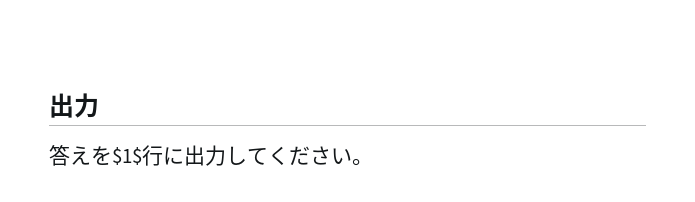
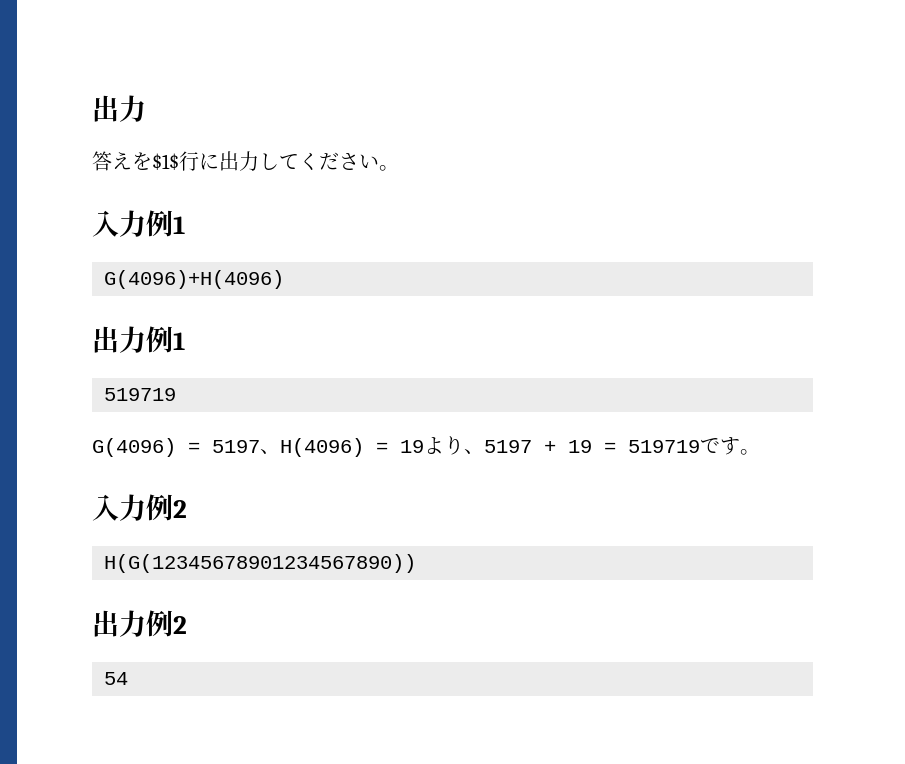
(373, 162) none -> [92,210,185,237] [104,270,284,289] [92,326,185,353] [104,388,176,401] [92,436,760,457] [92,494,187,521] [104,554,416,573] [92,610,187,637] [104,672,128,685] // 入力例1 // G(4096)+H(4096) // 出力例1 // 519719 // G(4096) = 5197、H(4096) = 19より、5197 + 19 = 519719です。 // 入力例2 // H(G(12345678901234567890)) // 出力例2 // 54

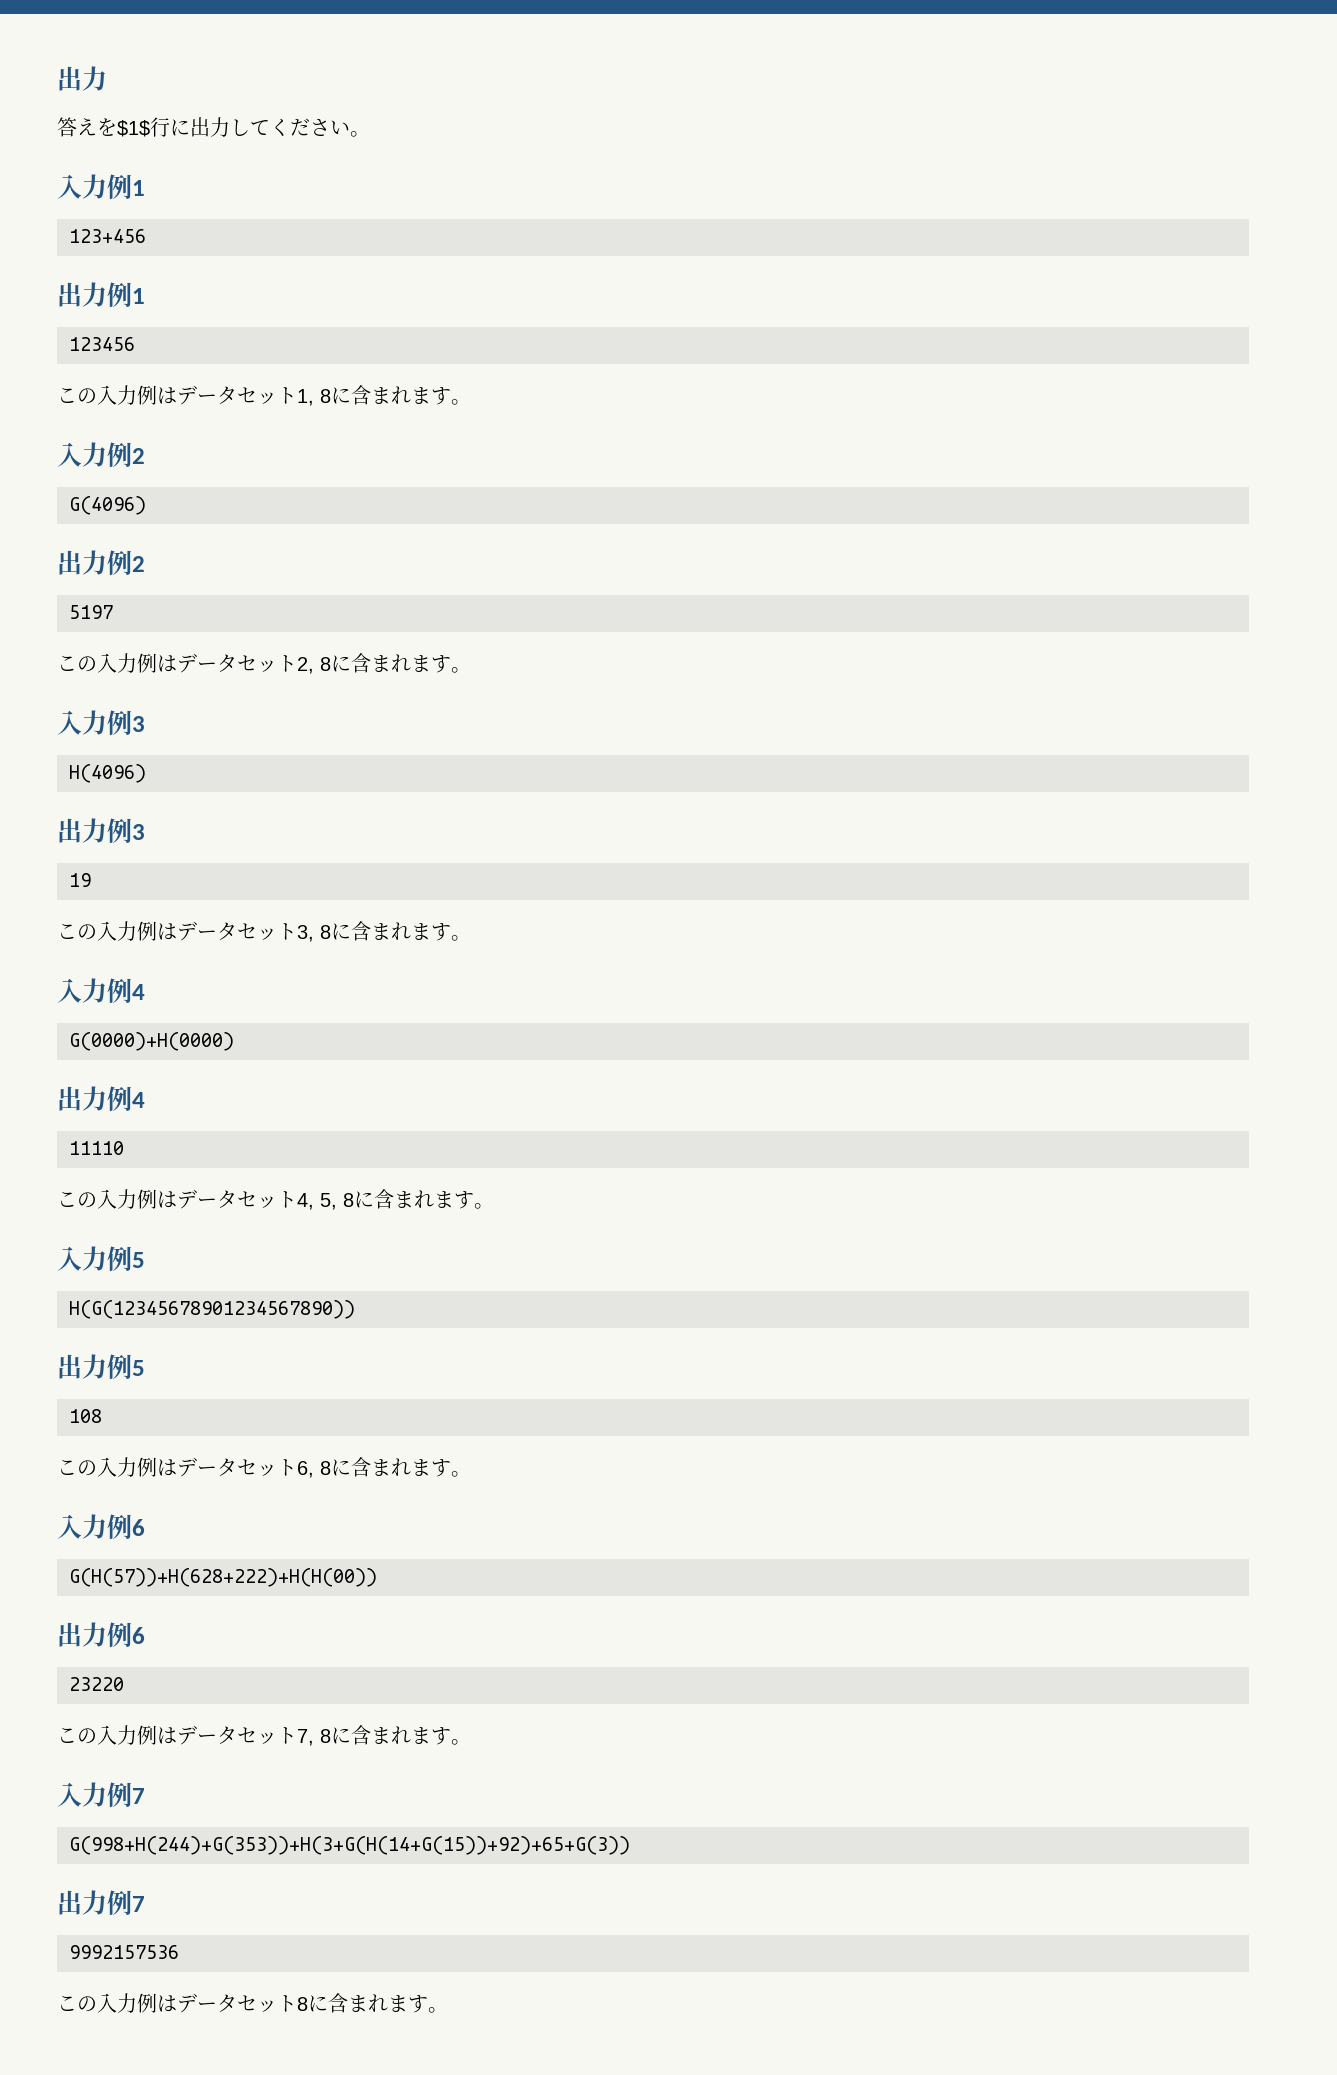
[104,270,284,289] G(4096)+H(4096) -> [69,229,146,243] 123+456
[104,388,176,401] [92,436,720,457] 519719 // G(4096) = 5197、H(4096) = 19より、5197 + 19 = 519719で -> [69,337,135,351] [57,385,431,406] 123456 // この入力例はデータセット1, 8に含まれま
[104,554,416,573] H(G(12345678901234567890)) -> [69,496,146,515] G(4096)
[104,672,128,685] 54 -> [69,605,113,619] [57,653,471,674] [57,710,145,735] [69,764,146,783] [57,818,145,843] [69,873,91,887] [57,921,471,942] [57,978,145,1003] [69,1032,234,1051] [57,1086,145,1111] [69,1141,124,1155] [57,1189,494,1210] [57,1246,145,1271] [69,1300,355,1319] [57,1354,145,1379] [69,1409,102,1423] [57,1457,471,1478] [57,1514,145,1539] [69,1568,377,1587] [57,1622,145,1647] [69,1677,124,1691] [57,1725,471,1746] [57,1782,145,1807] [69,1836,630,1855] [57,1890,145,1915] [69,1945,179,1959] [57,1993,448,2013] 5197 // この入力例はデータセット2, 8に含まれます。 // 入力例3 // H(4096) // 出力例3 // 19 // この入力例はデータセット3, 8に含まれます。 // 入力例4 // G(0000)+H(0000) // 出力例4 // 11110 // この入力例はデータセット4, 5, 8に含まれます。 // 入力例5 // H(G(12345678901234567890)) // 出力例5 // 108 // この入力例はデータセット6, 8に含まれます。 // 入力例6 // G(H(57))+H(628+222)+H(H(00)) // 出力例6 // 23220 // この入力例はデータセット7, 8に含まれます。 // 入力例7 // G(998+H(244)+G(353))+H(3+G(H(14+G(15))+92)+65+G(3)) // 出力例7 // 9992157536 // この入力例はデータセット8に含まれます。

